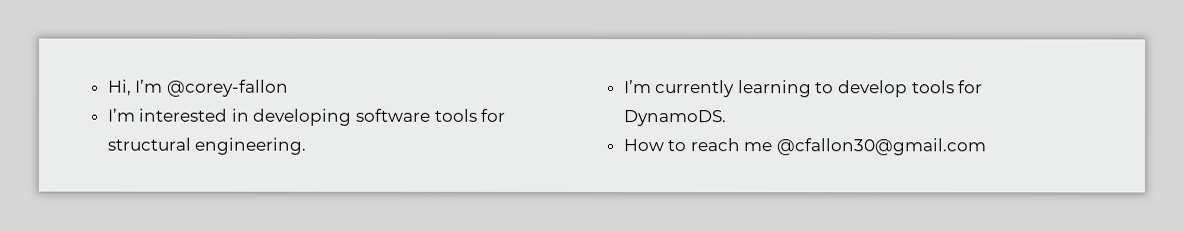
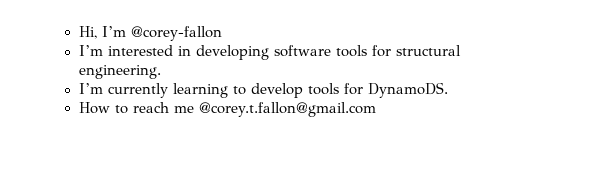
[776,138,987,156] @cfallon30@gmail.com -> [198,102,377,117] @corey.t.fallon@gmail.com

